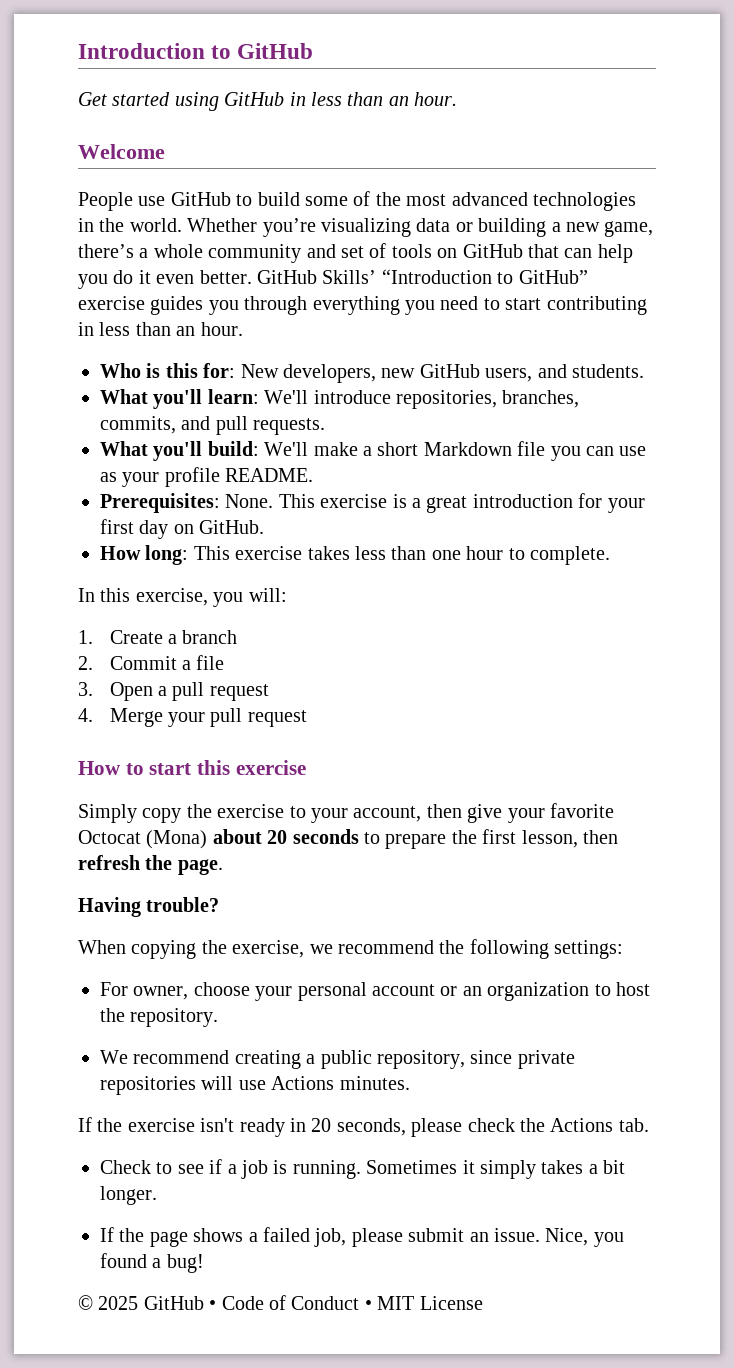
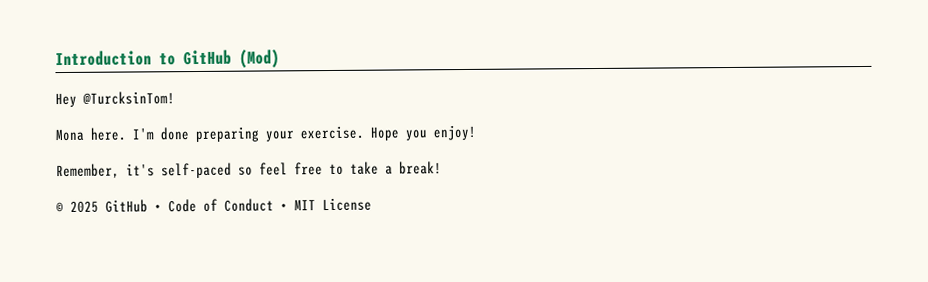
[78,92,458,111] [78,144,165,159] [78,191,636,211] [78,218,654,237] [78,243,633,263] [78,269,588,289] [78,296,647,315] [78,322,243,336] [100,363,644,383] [100,389,580,409] [100,416,326,435] [100,441,647,461] [100,467,314,487] [100,493,645,513] [100,519,265,539] [100,545,610,565] [78,588,287,607] [78,630,238,644] [78,655,225,670] [78,682,269,701] [78,708,307,727] [78,760,306,775] [78,803,614,823] [78,829,618,849] [78,855,223,875] [78,897,220,917] [78,939,624,959] [100,982,650,1001] [100,1008,219,1027] [100,1050,575,1069] [100,1076,410,1095] [78,1117,649,1137] [100,1159,626,1179] [100,1186,157,1205] [100,1227,624,1247] [100,1253,204,1273] // Get started using GitHub in less than an hour. // Welcome // People use GitHub to build some of the most advanced technologies in the world. Whether you’re visualizing data or building a new game, there’s a whole community and set of tools on GitHub that can help you do it even better. GitHub Skills’ “Introduction to GitHub” exercise guides you through everything you need to start contributing in less than an hour. // Who is this for: New developers, new GitHub users, and students. // What you'll learn: We'll introduce repositories, branches, commits, and pull requests. // What you'll build: We'll make a short Markdown file you can use as your profile README. // Prerequisites: None. This exercise is a great introduction for your first day on GitHub. // How long: This exercise takes less than one hour to complete. // In this exercise, you will: // 1. Create a branch // 2. Commit a file // 3. Open a pull request // 4. Merge your pull request // How to start this exercise // Simply copy the exercise to your account, then give your favorite Octocat (Mona) about 20 seconds to prepare the first lesson, then refresh the page. // Having trouble? // When copying the exercise, we recommend the following settings: // For owner, choose your personal account or an organization to host the repository. // We recommend creating a public repository, since private repositories will use Actions minutes. // If the exercise isn't ready in 20 seconds, please check the Actions tab. // Check to see if a job is running. Sometimes it simply takes a bit longer. // If the page shows a failed job, please submit an issue. Nice, you found a bug! -> [239,49,280,68] [55,91,175,108] [55,124,476,143] [56,161,442,180] (Mod) // Hey @TurcksinTom! // Mona here. I'm done preparing your exercise. Hope you enjoy! // Remember, it's self-paced so feel free to take a break!

